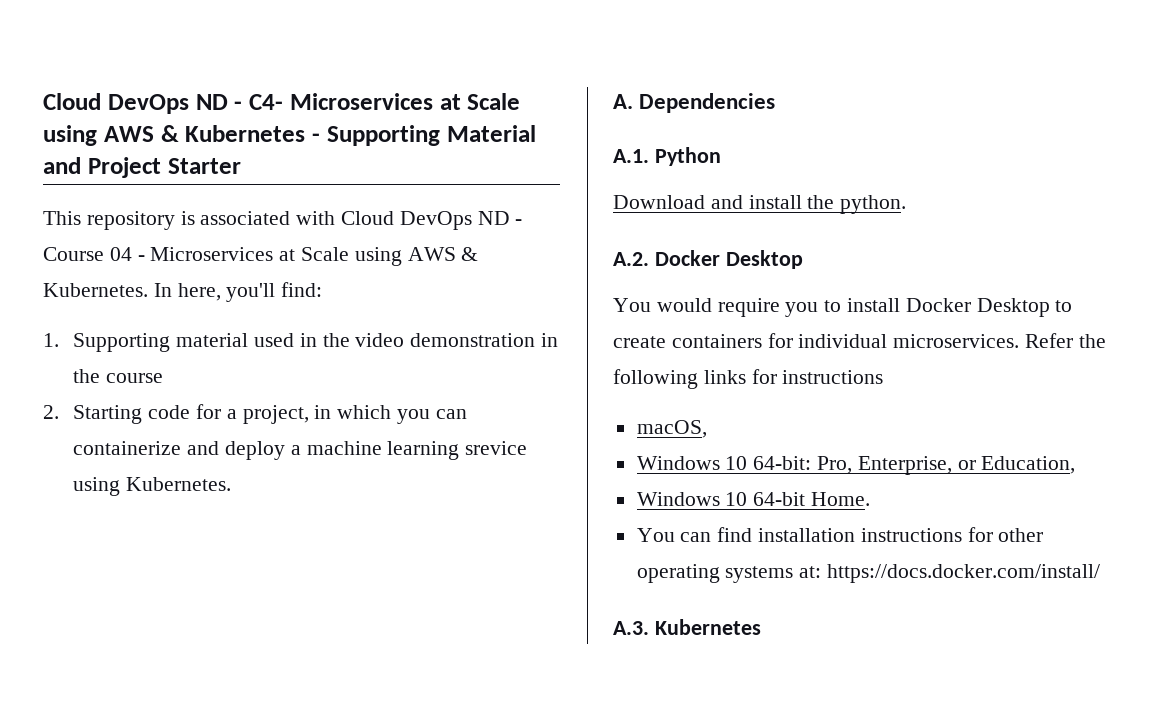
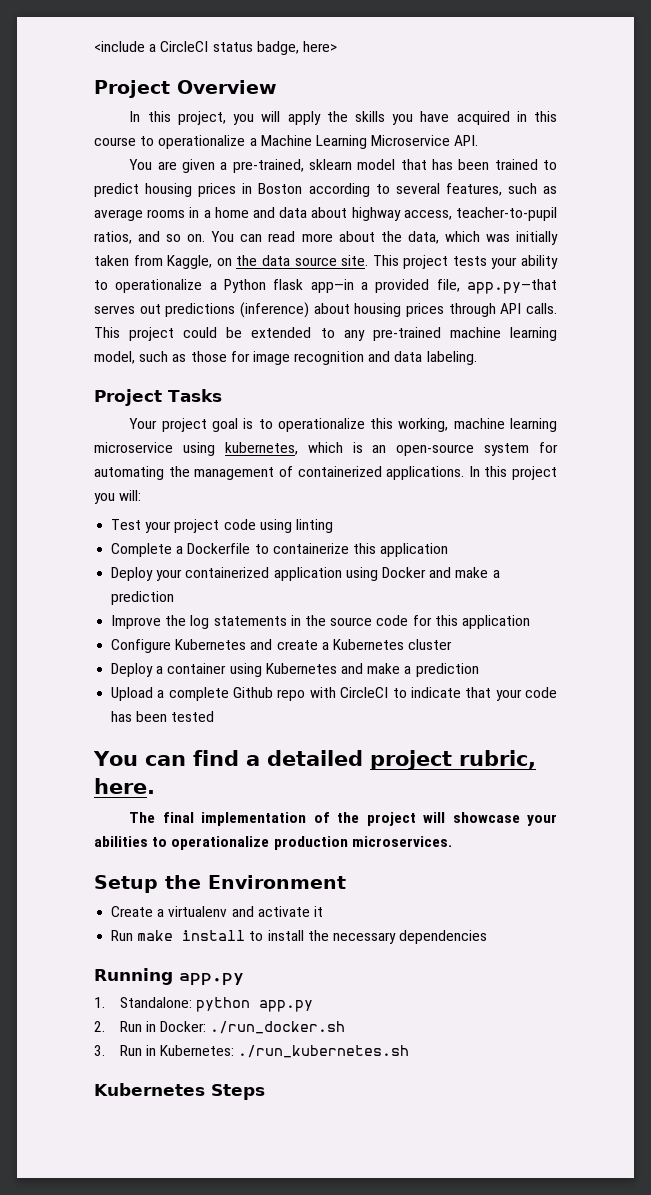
[43,93,521,114] [43,125,536,146] [43,157,241,178] [43,211,523,230] [43,247,479,266] [43,282,323,302] [43,333,558,352] [73,369,164,383] [43,404,467,424] [73,441,528,460] [73,477,232,496] [613,93,776,113] [613,147,721,166] [613,195,907,214] [613,250,803,269] [613,298,1073,317] [613,333,1106,348] [613,369,884,389] [636,420,707,438] [636,456,1076,475] [636,492,871,506] [636,527,1044,542] [636,564,1101,583] [613,619,761,635] Cloud DevOps ND - C4- Microservices at Scale using AWS & Kubernetes - Supporting Material and Project Starter // This repository is associated with Cloud DevOps ND - Course 04 - Microservices at Scale using AWS & Kubernetes. In here, you'll find: // 1. Supporting material used in the video demonstration in the course // 2. Starting code for a project, in which you can containerize and deploy a machine learning srevice using Kubernetes. // A. Dependencies // A.1. Python // Download and install the python. // A.2. Docker Desktop // You would require you to install Docker Desktop to create containers for individual microservices. Refer the following links for instructions // macOS, // Windows 10 64-bit: Pro, Enterprise, or Education, // Windows 10 64-bit Home. // You can find installation instructions for other operating systems at: https://docs.docker.com/install/ // A.3. Kubernetes -> [94,41,337,55] [94,80,277,98] [129,111,557,125] [94,135,479,149] [129,159,558,173] [94,183,558,197] [94,207,557,221] [94,231,558,245] [94,255,558,269] [94,279,557,294] [94,302,557,318] [94,327,557,341] [94,351,477,365] [94,389,222,406] [129,418,557,432] [94,442,558,456] [94,466,557,480] [94,490,142,504] [111,519,333,533] [111,543,449,557] [111,567,500,581] [111,591,175,605] [111,615,530,629] [111,639,453,653] [111,663,479,677] [111,687,557,701] [111,711,215,722] [93,750,536,770] [94,778,155,794] [129,812,557,826] [94,836,452,850] [94,875,346,893] [111,906,323,917] [111,930,488,944] [94,968,244,986] [94,997,313,1012] [94,1021,346,1034] [94,1045,410,1058] [94,1083,265,1100] <include a CircleCI status badge, here> // Project Overview // In this project, you will apply the skills you have acquired in this course to operationalize a Machine Learning Microservice API. // You are given a pre-trained, sklearn model that has been trained to predict housing prices in Boston according to several features, such as average rooms in a home and data about highway access, teacher-to-pupil ratios, and so on. You can read more about the data, which was initially taken from Kaggle, on the data source site. This project tests your ability to operationalize a Python flask app—in a provided file, app.py—that serves out predictions (inference) about housing prices through API calls. This project could be extended to any pre-trained machine learning model, such as those for image recognition and data labeling. // Project Tasks // Your project goal is to operationalize this working, machine learning microservice using kubernetes, which is an open-source system for automating the management of containerized applications. In this project you will: // Test your project code using linting // Complete a Dockerfile to containerize this application // Deploy your containerized application using Docker and make a prediction // Improve the log statements in the source code for this application // Configure Kubernetes and create a Kubernetes cluster // Deploy a container using Kubernetes and make a prediction // Upload a complete Github repo with CircleCI to indicate that your code has been tested // You can find a detailed project rubric, here. // The final implementation of the project will showcase your abilities to operationalize production microservices. // Setup the Environment // Create a virtualenv and activate it // Run make install to install the necessary dependencies // Running app.py // 1. Standalone: python app.py // 2. Run in Docker: ./run_docker.sh // 3. Run in Kubernetes: ./run_kubernetes.sh // Kubernetes Steps

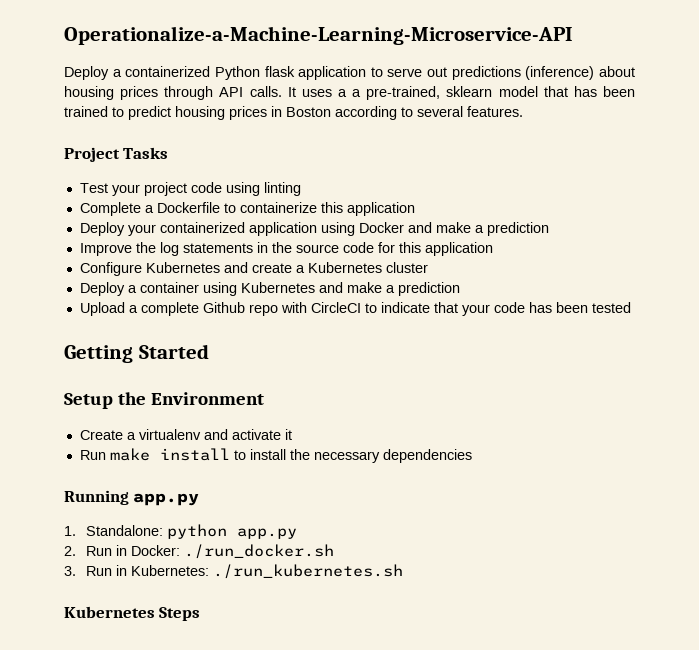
[94,41,337,55] [94,80,277,98] [129,111,557,125] [94,135,479,149] [129,159,216,173] <include a CircleCI status badge, here> // Project Overview // In this project, you will apply the skills you have acquired in this course to operationalize a Machine Learning Microservice API. // You are given -> [64,26,573,45] [64,66,635,80] [64,86,347,100] Operationalize-a-Machine-Learning-Microservice-API // Deploy a containerized Python flask application to serve out predictions (inference) about housing prices through API calls. It uses a
[445,183,558,196] [94,207,557,221] [94,231,558,245] [94,255,558,269] [94,279,557,294] [94,302,557,318] [94,327,557,341] [94,351,477,365] [94,389,222,406] [129,418,557,432] [94,442,558,456] [94,466,557,480] [94,490,142,504] features, such as average rooms in a home and data about highway access, teacher-to-pupil ratios, and so on. You can read more about the data, which was initially taken from Kaggle, on the data source site. This project tests your ability to operationalize a Python flask app—in a provided file, app.py—that serves out predictions (inference) about housing prices through API calls. This project could be extended to any pre-trained machine learning model, such as those for image recognition and data labeling. // Project Tasks // Your project goal is to operationalize this working, machine learning microservice using kubernetes, which is an open-source system for automating the management of containerized applications. In this project you will: -> [467,106,523,117] [64,147,169,162] features. // Project Tasks
[93,750,536,770] [94,778,155,794] [129,812,557,826] [94,836,452,850] You can find a detailed project rubric, here. // The final implementation of the project will showcase your abilities to operationalize production microservices. -> [64,344,209,363] Getting Started

